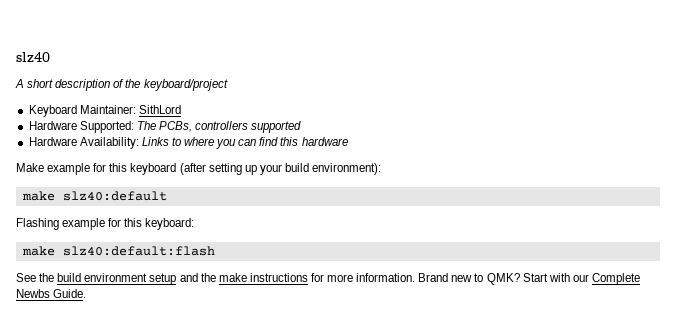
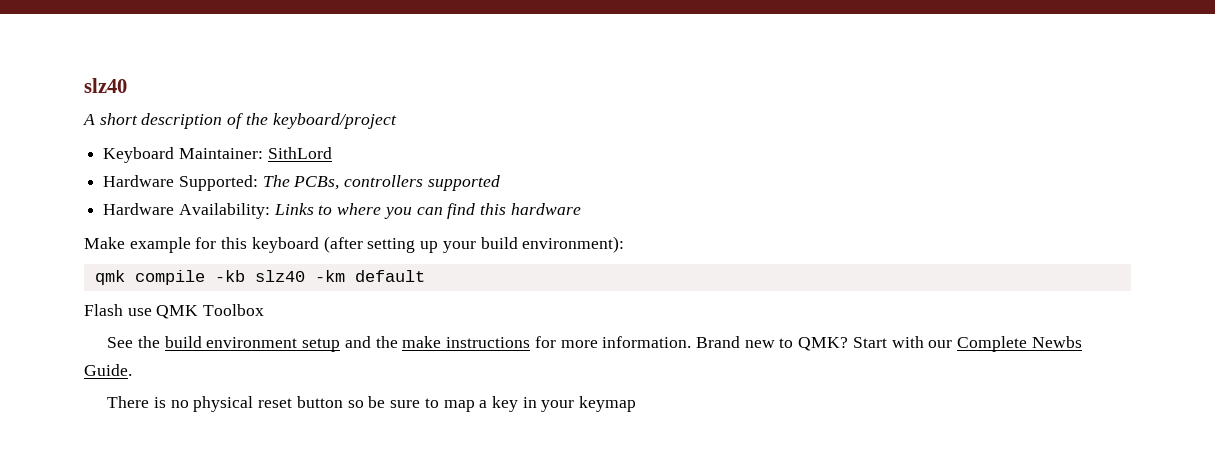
[21,191,167,201] [16,218,195,230] [21,246,215,256] make slz40:default // Flashing example for this keyboard: // make slz40:default:flash -> [94,270,425,285] [84,304,265,319] qmk compile -kb slz40 -km default // Flash use QMK Toolbox
(87, 293) none -> [107,396,637,412] // There is no physical reset button so be sure to map a key in your keymap

